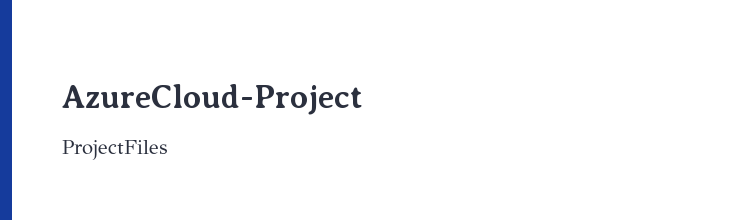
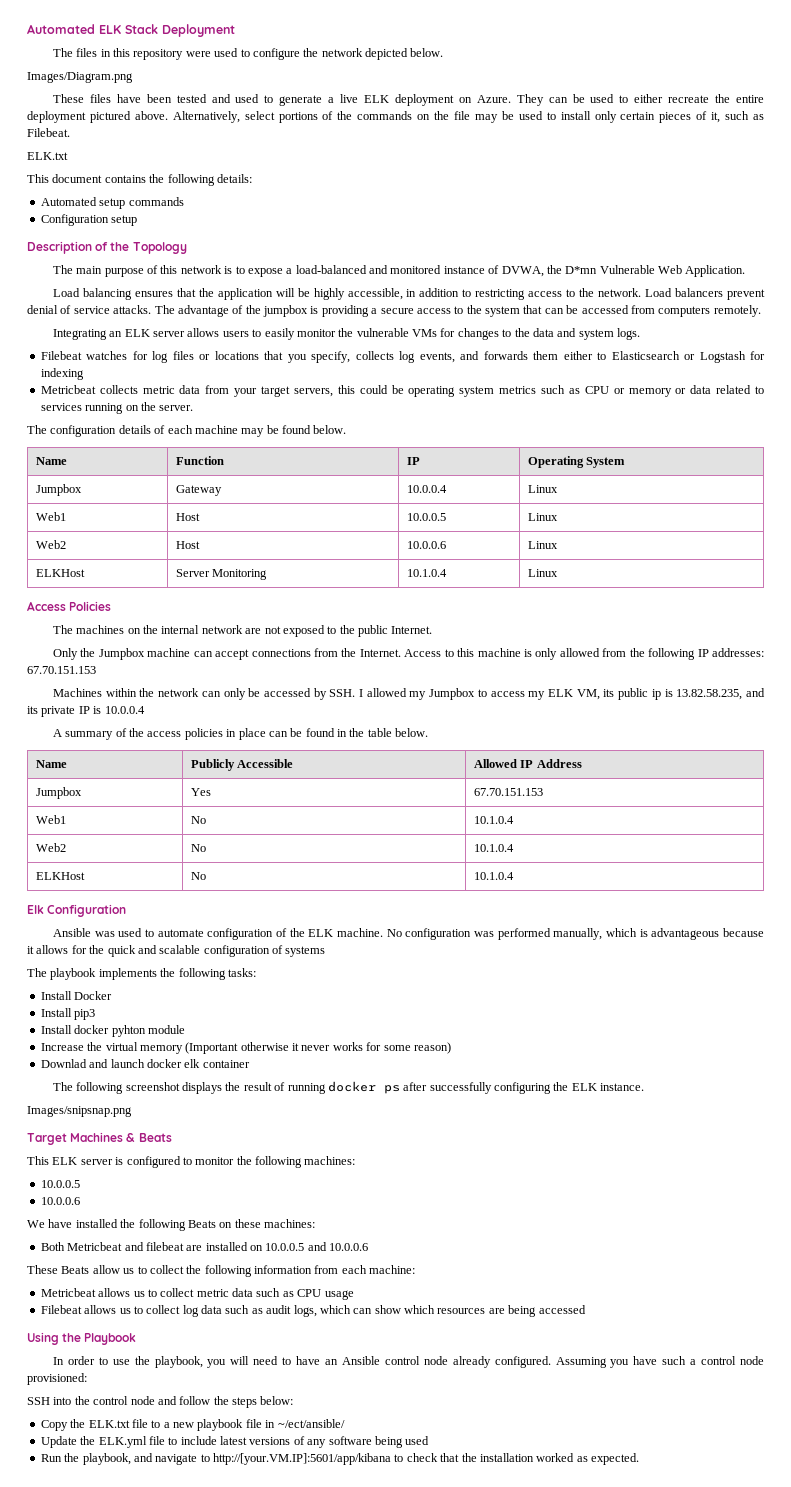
[62,84,363,115] [62,140,167,160] AzureCloud-Project // ProjectFiles -> [27,24,235,37] [52,48,444,60] [27,72,133,83] [52,94,765,106] [27,111,765,123] [27,128,70,137] [27,152,68,160] [27,174,252,186] [40,197,184,209] [40,214,138,226] [27,241,187,254] [52,265,746,277] [52,288,766,300] [27,305,761,317] [52,328,641,340] [40,351,765,363] [40,368,84,380] [40,385,764,397] [40,402,194,414] [27,425,347,437] [36,457,68,465] [176,456,225,465] [407,457,421,465] [528,456,626,468] [36,484,83,496] [176,485,223,496] [407,485,448,493] [528,485,559,493] [36,512,67,521] [176,513,201,521] [407,513,447,521] [528,513,559,521] [36,540,67,549] [176,541,201,549] [407,541,447,549] [528,541,559,549] [36,569,86,577] [176,569,268,580] [407,569,448,577] [528,569,559,577] [27,601,112,611] [52,625,433,637] [52,648,765,660] [27,666,96,674] [52,688,766,700] [27,706,145,717] [52,728,429,740] [36,760,68,768] [191,759,294,771] [474,759,582,768] [36,787,83,799] [191,788,212,796] [474,788,544,796] [36,815,67,824] [191,816,207,824] [474,816,515,824] [36,843,67,852] [191,844,207,852] [474,844,515,852] [36,872,86,880] [191,872,207,880] [474,872,515,880] [27,904,127,917] [52,928,764,940] [27,945,326,957] [27,968,256,980] [40,991,113,1000] [40,1008,96,1020] [40,1025,185,1037] [40,1042,451,1054] [40,1059,250,1068] [52,1081,645,1094] [27,1106,132,1117] [27,1132,172,1145] [27,1156,356,1168] [40,1180,80,1188] [40,1197,80,1205] [27,1219,315,1231] [40,1242,369,1251] [27,1265,416,1277] [40,1288,354,1300] [40,1305,586,1317] [27,1332,137,1345] [52,1356,765,1368] [27,1373,87,1385] [27,1396,294,1408] [40,1419,345,1431] [40,1436,430,1448] [40,1453,639,1465] Automated ELK Stack Deployment // The files in this repository were used to configure the network depicted below. // Images/Diagram.png // These files have been tested and used to generate a live ELK deployment on Azure. They can be used to either recreate the entire deployment pictured above. Alternatively, select portions of the commands on the file may be used to install only certain pieces of it, such as Filebeat. // ELK.txt // This document contains the following details: // Automated setup commands // Configuration setup // Description of the Topology // The main purpose of this network is to expose a load-balanced and monitored instance of DVWA, the D*mn Vulnerable Web Application. // Load balancing ensures that the application will be highly accessible, in addition to restricting access to the network. Load balancers prevent denial of service attacks. The advantage of the jumpbox is providing a secure access to the system that can be accessed from computers remotely. // Integrating an ELK server allows users to easily monitor the vulnerable VMs for changes to the data and system logs. // Filebeat watches for log files or locations that you specify, collects log events, and forwards them either to Elasticsearch or Logstash for indexing // Metricbeat collects metric data from your target servers, this could be operating system metrics such as CPU or memory or data related to services running on the server. // The configuration details of each machine may be found below. // Name | Function | IP | Operating System // Jumpbox | Gateway | 10.0.0.4 | Linux // Web1 | Host | 10.0.0.5 | Linux // Web2 | Host | 10.0.0.6 | Linux // ELKHost | Server Monitoring | 10.1.0.4 | Linux // Access Policies // The machines on the internal network are not exposed to the public Internet. // Only the Jumpbox machine can accept connections from the Internet. Access to this machine is only allowed from the following IP addresses: 67.70.151.153 // Machines within the network can only be accessed by SSH. I allowed my Jumpbox to access my ELK VM, its public ip is 13.82.58.235, and its private IP is 10.0.0.4 // A summary of the access policies in place can be found in the table below. // Name | Publicly Accessible | Allowed IP Address // Jumpbox | Yes | 67.70.151.153 // Web1 | No | 10.1.0.4 // Web2 | No | 10.1.0.4 // ELKHost | No | 10.1.0.4 // Elk Configuration // Ansible was used to automate configuration of the ELK machine. No configuration was performed manually, which is advantageous because it allows for the quick and scalable configuration of systems // The playbook implements the following tasks: // Install Docker // Install pip3 // Install docker pyhton module // Increase the virtual memory (Important otherwise it never works for some reason) // Downlad and launch docker elk container // The following screenshot displays the result of running docker ps after successfully configuring the ELK instance. // Images/snipsnap.png // Target Machines & Beats // This ELK server is configured to monitor the following machines: // 10.0.0.5 // 10.0.0.6 // We have installed the following Beats on these machines: // Both Metricbeat and filebeat are installed on 10.0.0.5 and 10.0.0.6 // These Beats allow us to collect the following information from each machine: // Metricbeat allows us to collect metric data such as CPU usage // Filebeat allows us to collect log data such as audit logs, which can show which resources are being accessed // Using the Playbook // In order to use the playbook, you will need to have an Ansible control node already configured. Assuming you have such a control node provisioned: // SSH into the control node and follow the steps below: // Copy the ELK.txt file to a new playbook file in ~/ect/ansible/ // Update the ELK.yml file to include latest versions of any software being used // Run the playbook, and navigate to http://[your.VM.IP]:5601/app/kibana to check that the installation worked as expected.

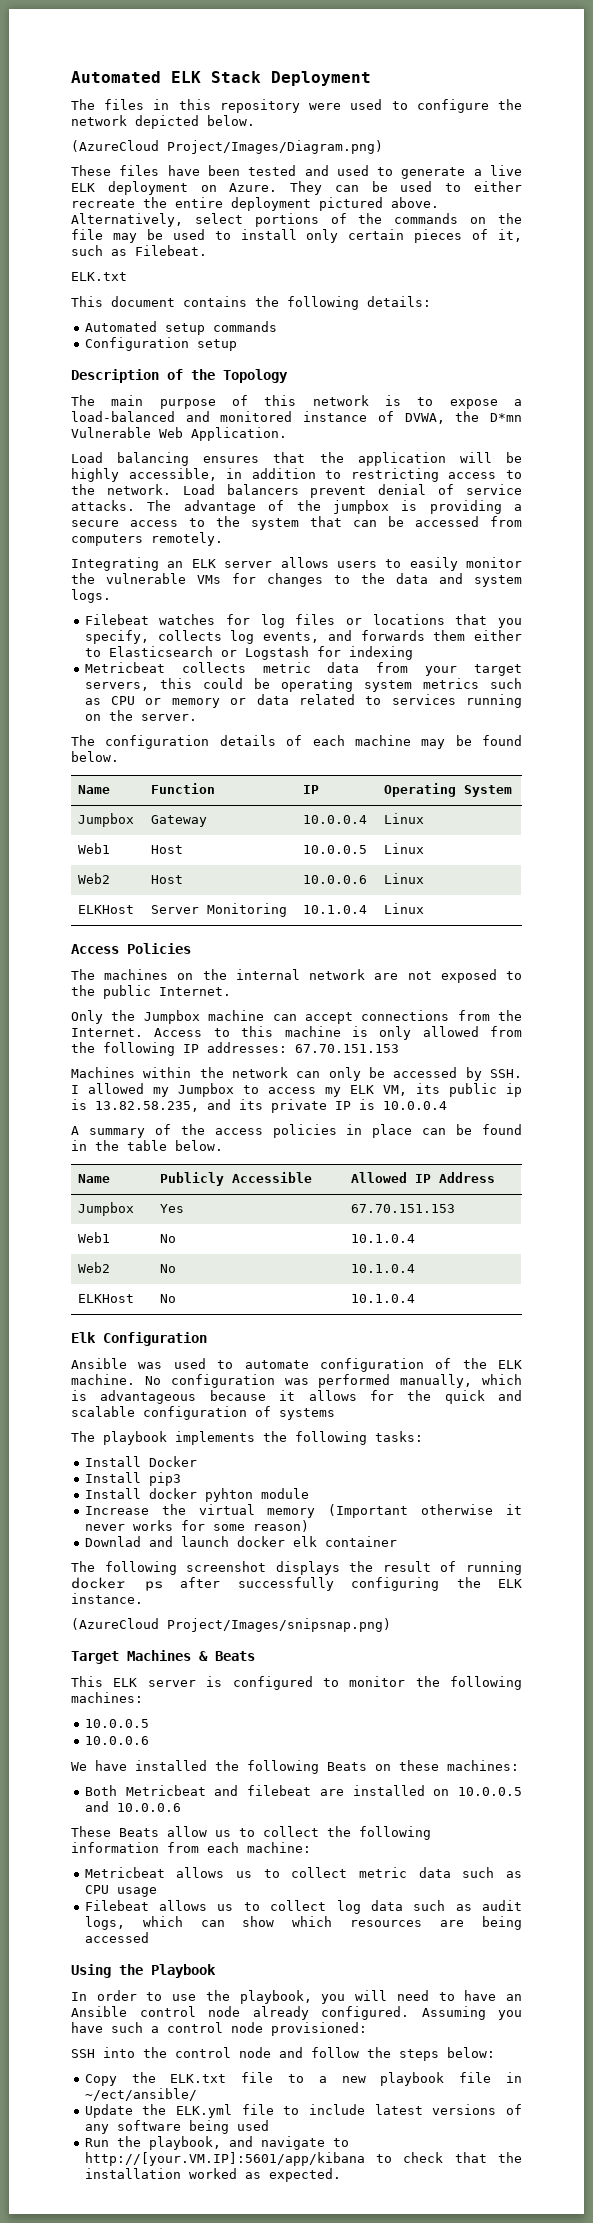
[27,72,133,83] Images/Diagram.png -> [71,140,383,154] (AzureCloud Project/Images/Diagram.png)
[27,1106,132,1117] Images/snipsnap.png -> [71,1618,391,1632] (AzureCloud Project/Images/snipsnap.png)

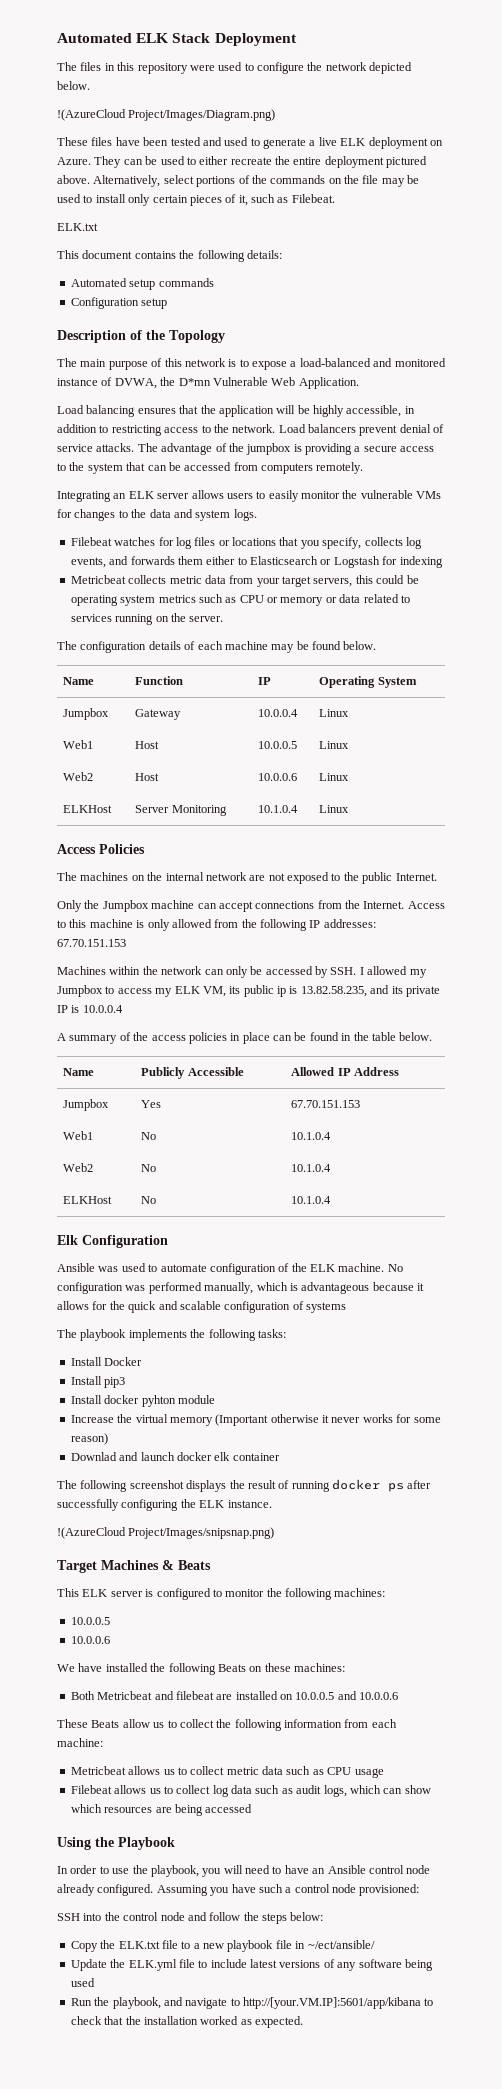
[71,140,159,152] (AzureCloud -> [57,109,126,121] !(AzureCloud
[71,1618,159,1630] (AzureCloud -> [57,1527,126,1539] !(AzureCloud

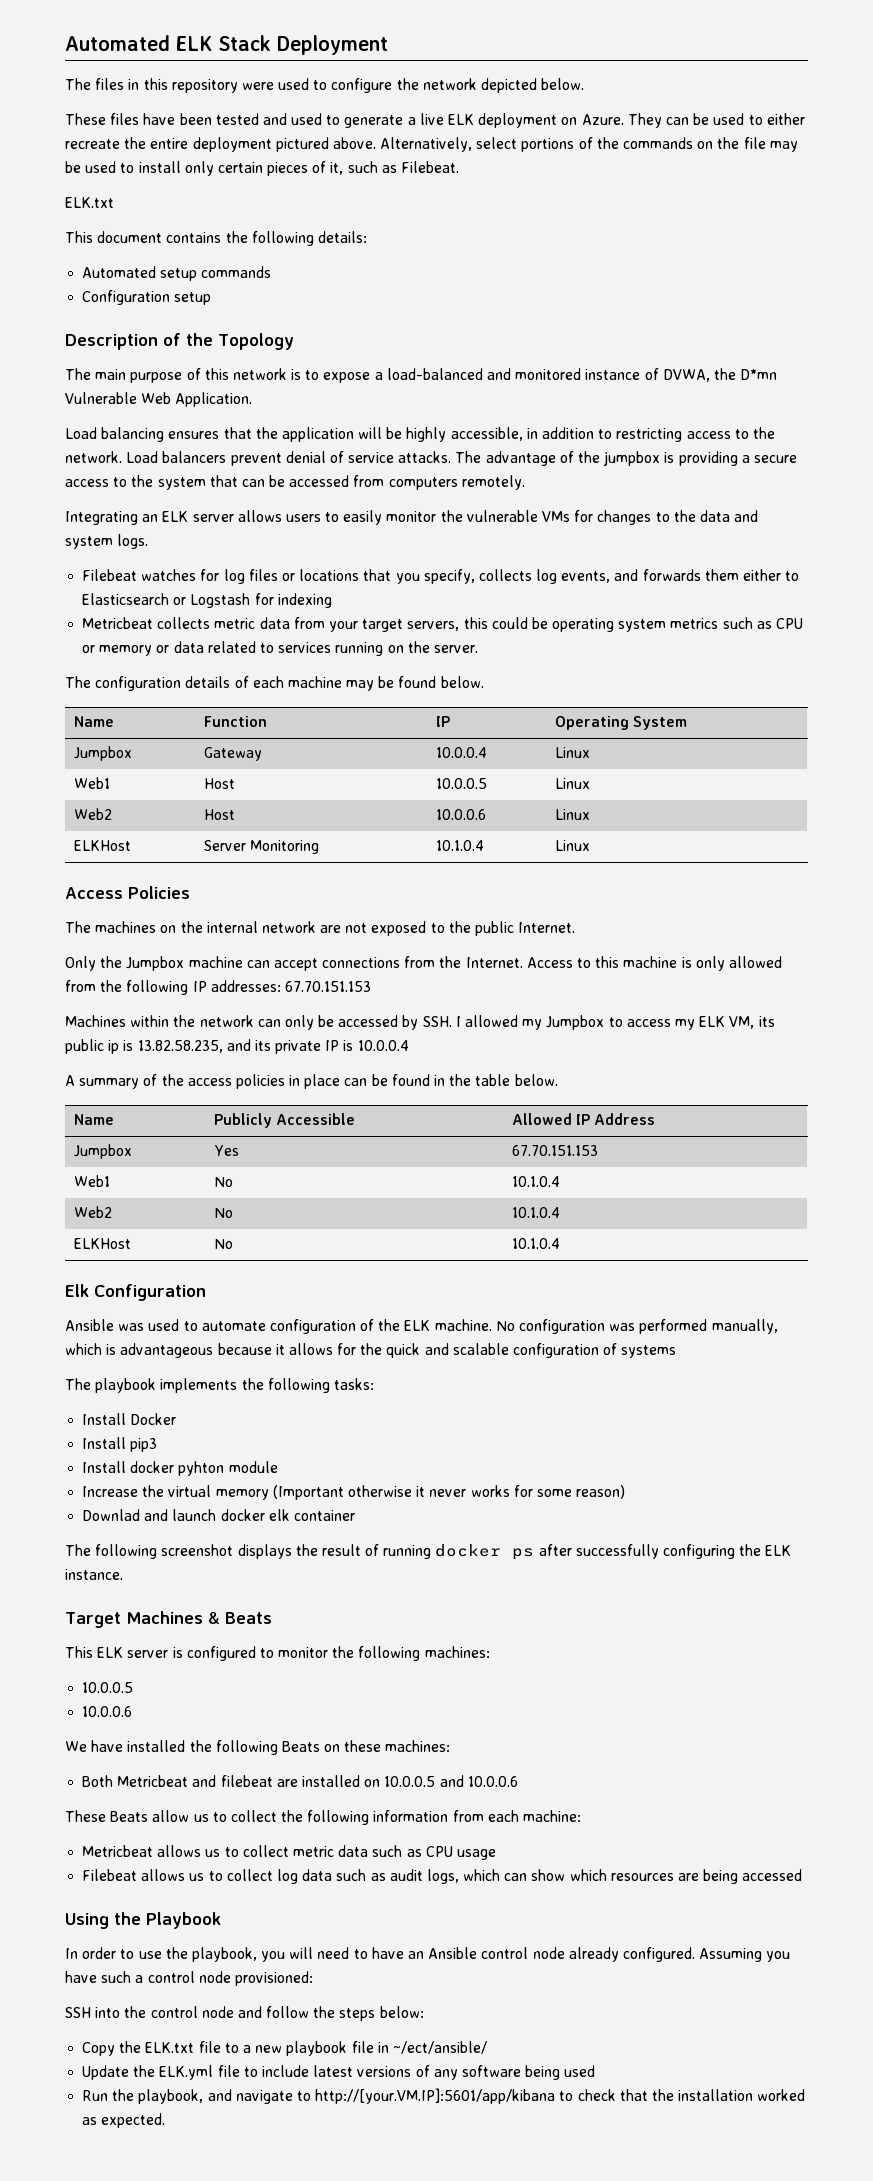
[57,109,276,121] // !(AzureCloud Project/Images/Diagram.png) -> (585, 84) none
[57,1527,275,1539] // !(AzureCloud Project/Images/snipsnap.png) -> (123, 1574) none

